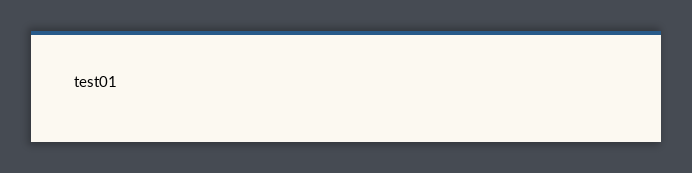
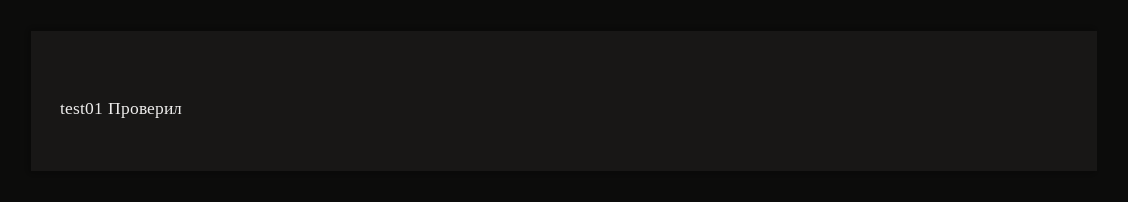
(117, 81) none -> [107,103,182,118] Проверил

